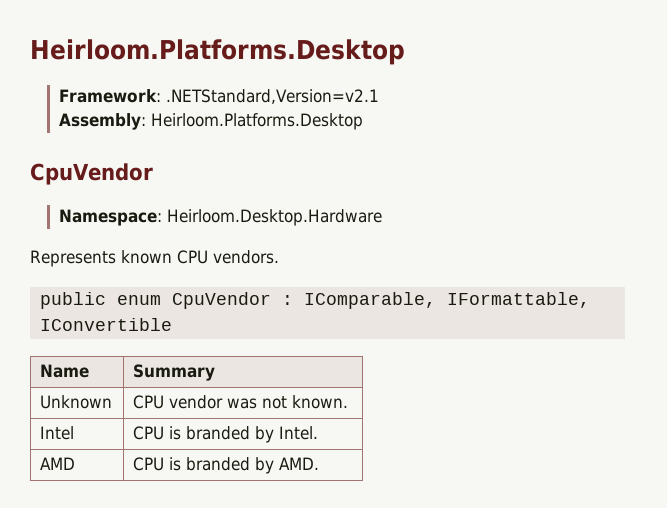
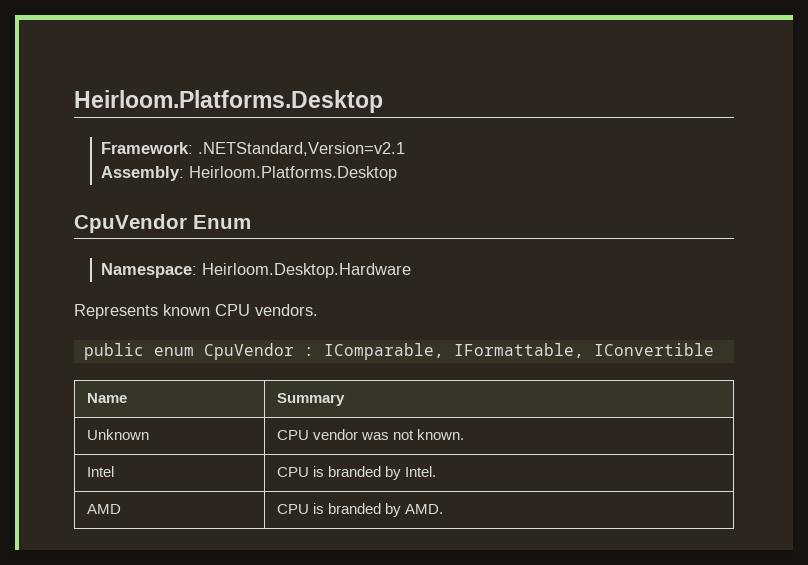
(153, 174) none -> [193,215,251,229] Enum

